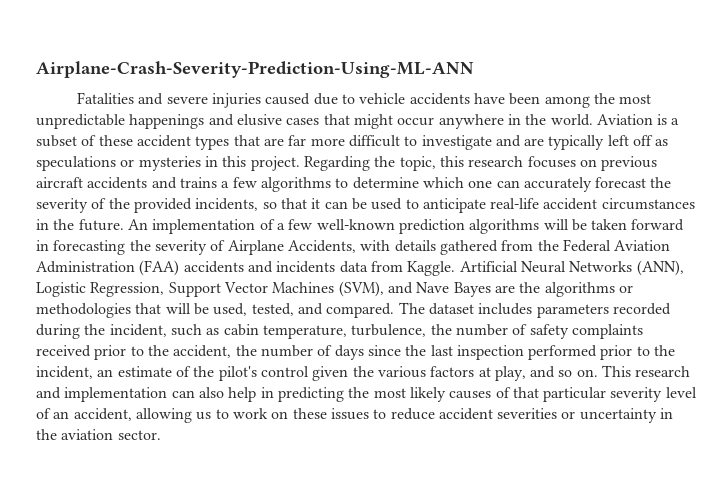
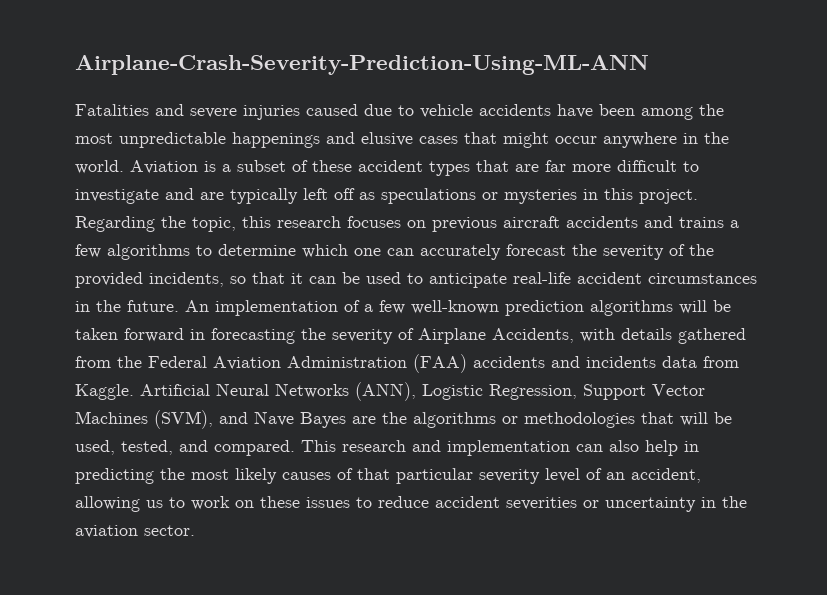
[398,302,671,318] [36,324,643,339] [36,345,676,360] [36,366,598,381] The dataset includes parameters recorded during the incident, such as cabin temperature, turbulence, the number of safety complaints received prior to the accident, the number of days since the last inspection performed prior to the incident, an estimate of the pilot's control given the various factors at play, and so on. -> (295, 448) none

